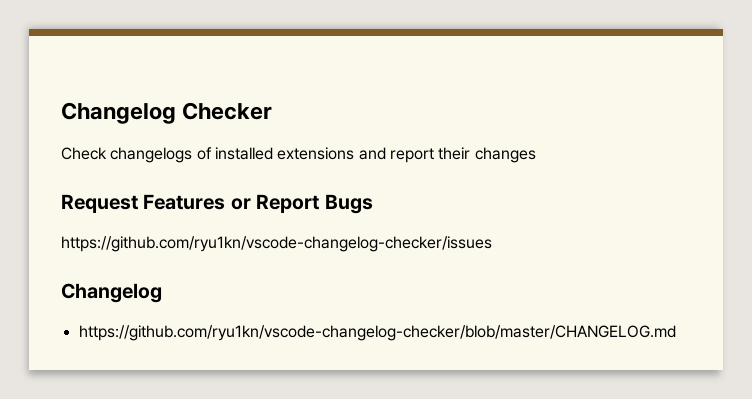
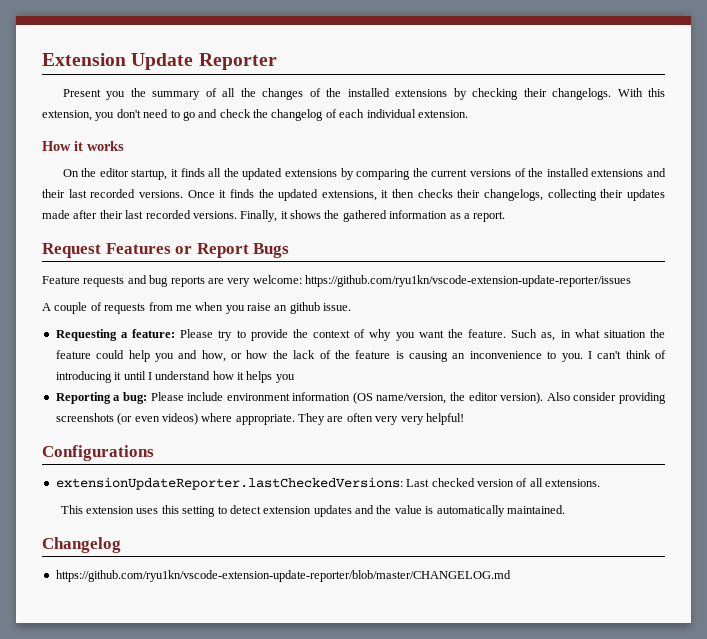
[61,102,273,124] [61,147,536,163] Changelog Checker // Check changelogs of installed extensions and report their changes -> [42,53,277,70] [62,88,665,100] [42,109,468,121] [42,141,124,151] [62,168,666,180] [42,189,665,201] [42,210,506,222] Extension Update Reporter // Present you the summary of all the changes of the installed extensions by checking their changelogs. With this extension, you don't need to go and check the changelog of each individual extension. // How it works // On the editor startup, it finds all the updated extensions by comparing the current versions of the installed extensions and their last recorded versions. Once it finds the updated extensions, it then checks their changelogs, collecting their updates made after their last recorded versions. Finally, it shows the gathered information as a report.
[61,236,492,252] https://github.com/ryu1kn/vscode-changelog-checker/issues -> [42,275,631,287] [42,302,352,314] [55,329,666,341] [55,350,666,362] [55,371,295,383] [55,392,666,404] [55,413,464,425] [42,445,154,461] [55,477,600,490] [60,505,565,517] Feature requests and bug reports are very welcome: https://github.com/ryu1kn/vscode-extension-update-reporter/issues // A couple of requests from me when you raise an github issue. // Requesting a feature: Please try to provide the context of why you want the feature. Such as, in what situation the feature could help you and how, or how the lack of the feature is causing an inconvenience to you. I can't think of introducing it until I understand how it helps you // Reporting a bug: Please include environment information (OS name/version, the editor version). Also consider providing screenshots (or even videos) where appropriate. They are often very very helpful! // Configurations // extensionUpdateReporter.lastCheckedVersions: Last checked version of all extensions. // This extension uses this setting to detect extension updates and the value is automatically maintained.
[78,325,676,341] https://github.com/ryu1kn/vscode-changelog-checker/blob/master/CHANGELOG.md -> [55,570,511,582] https://github.com/ryu1kn/vscode-extension-update-reporter/blob/master/CHANGELOG.md

